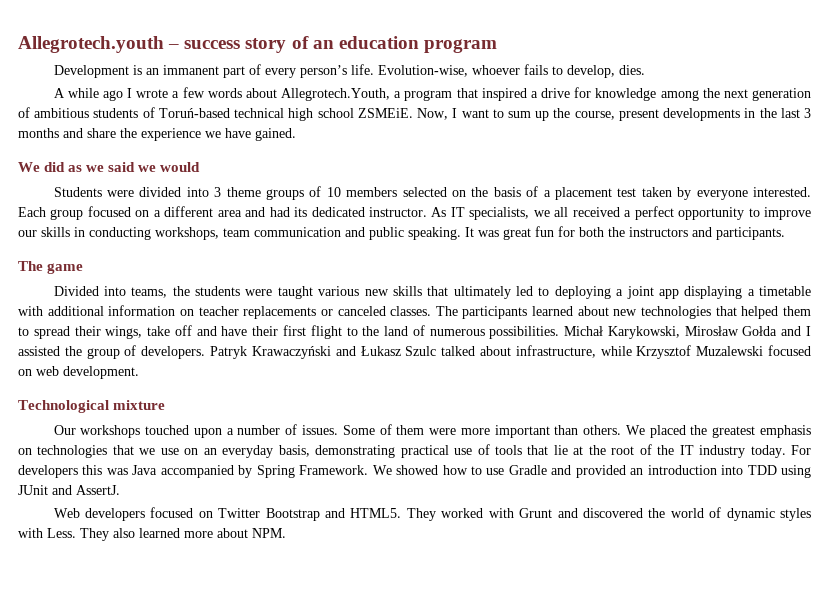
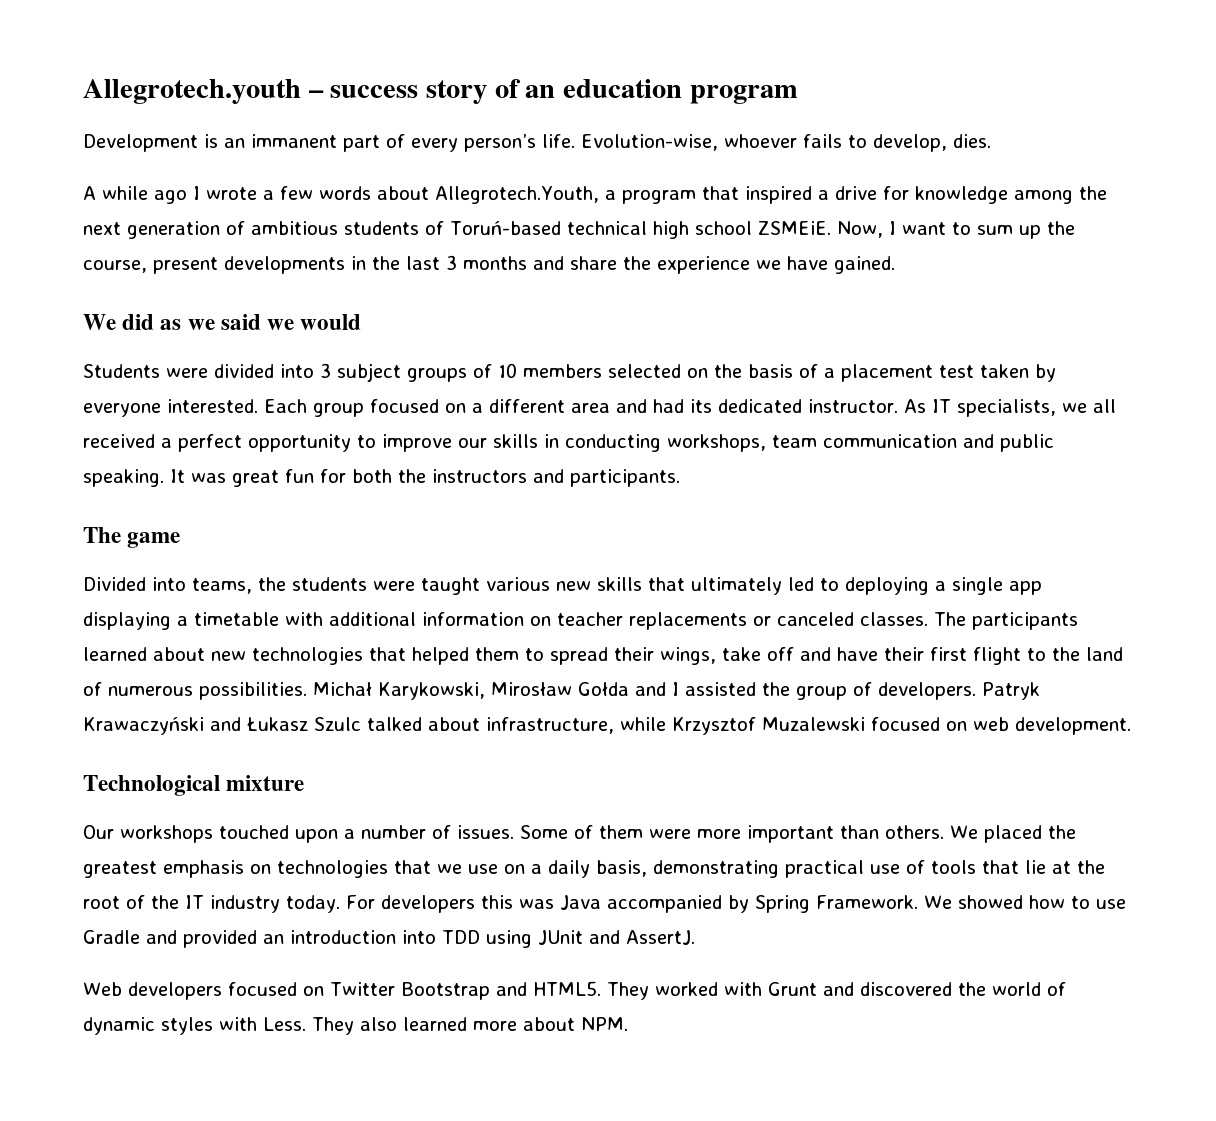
[226,187,261,197] theme -> [337,363,401,382] subject
[626,286,654,299] joint -> [952,577,1003,595] single
[203,445,274,458] an everyday -> [531,860,590,878] a daily

